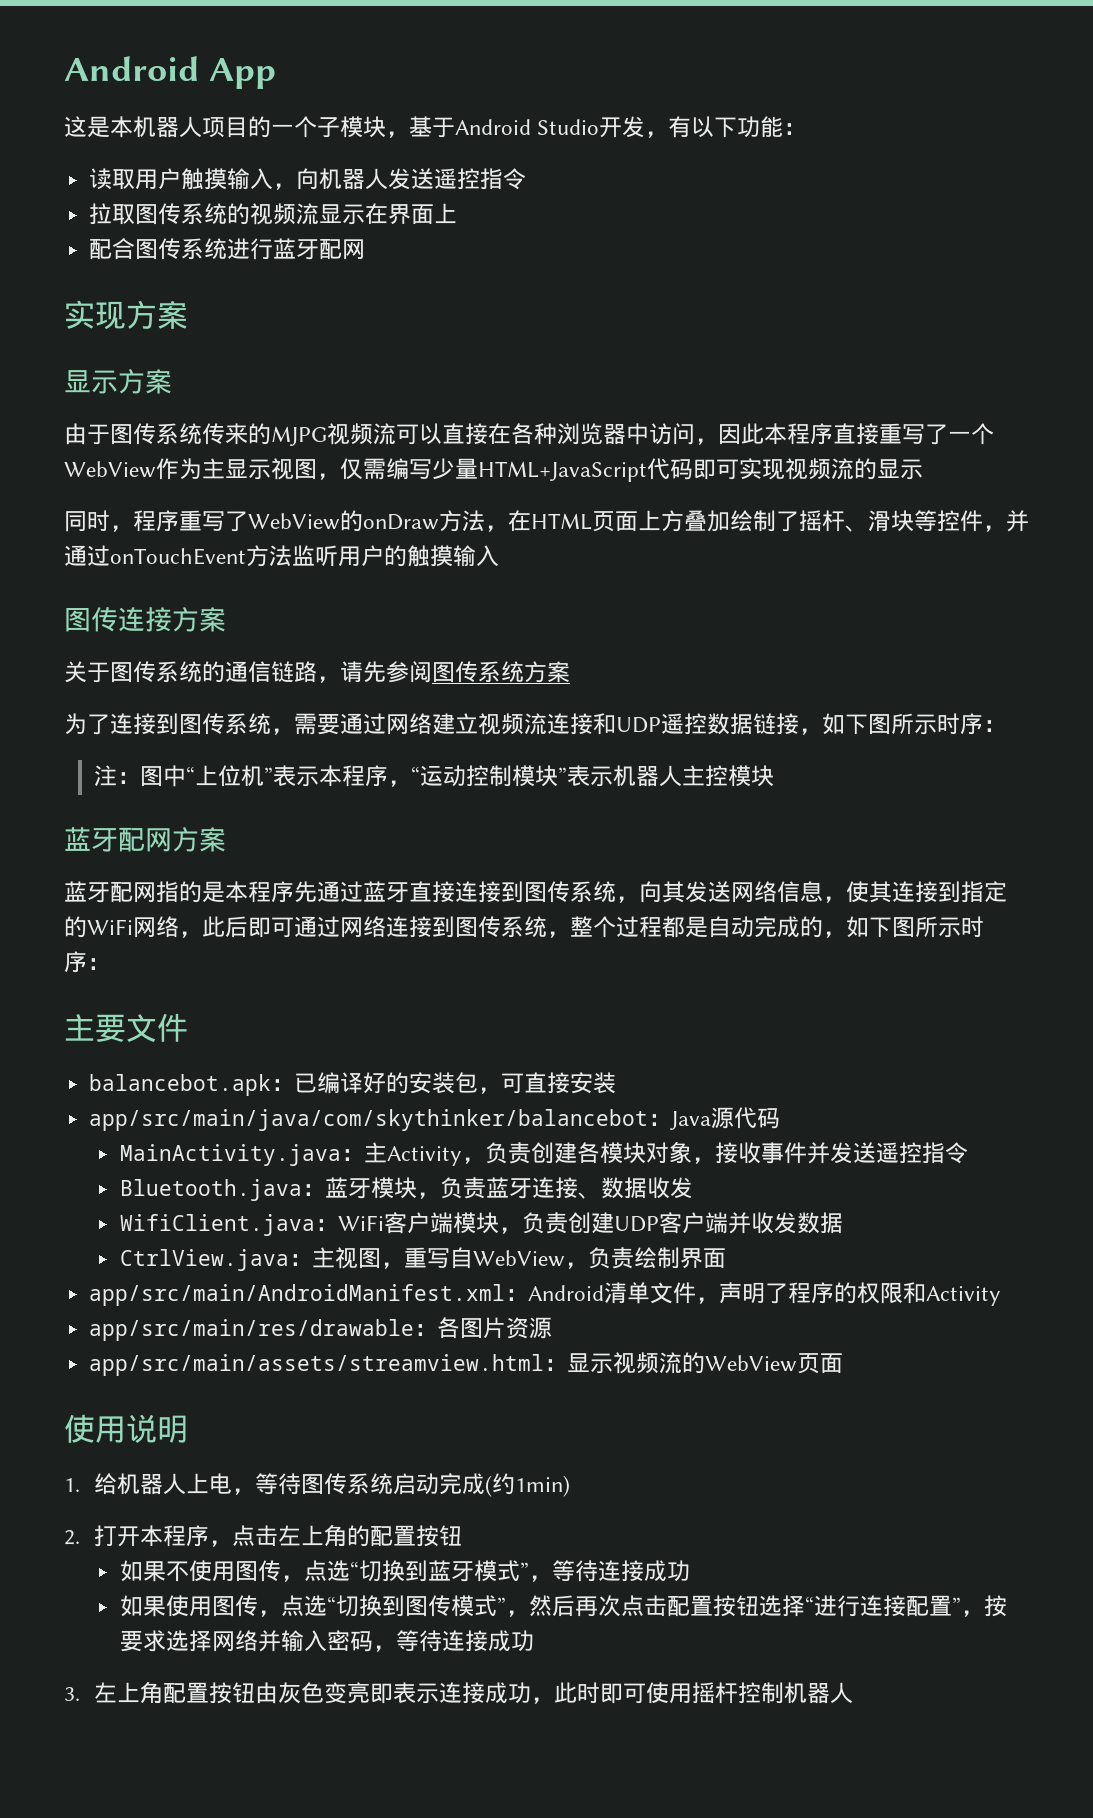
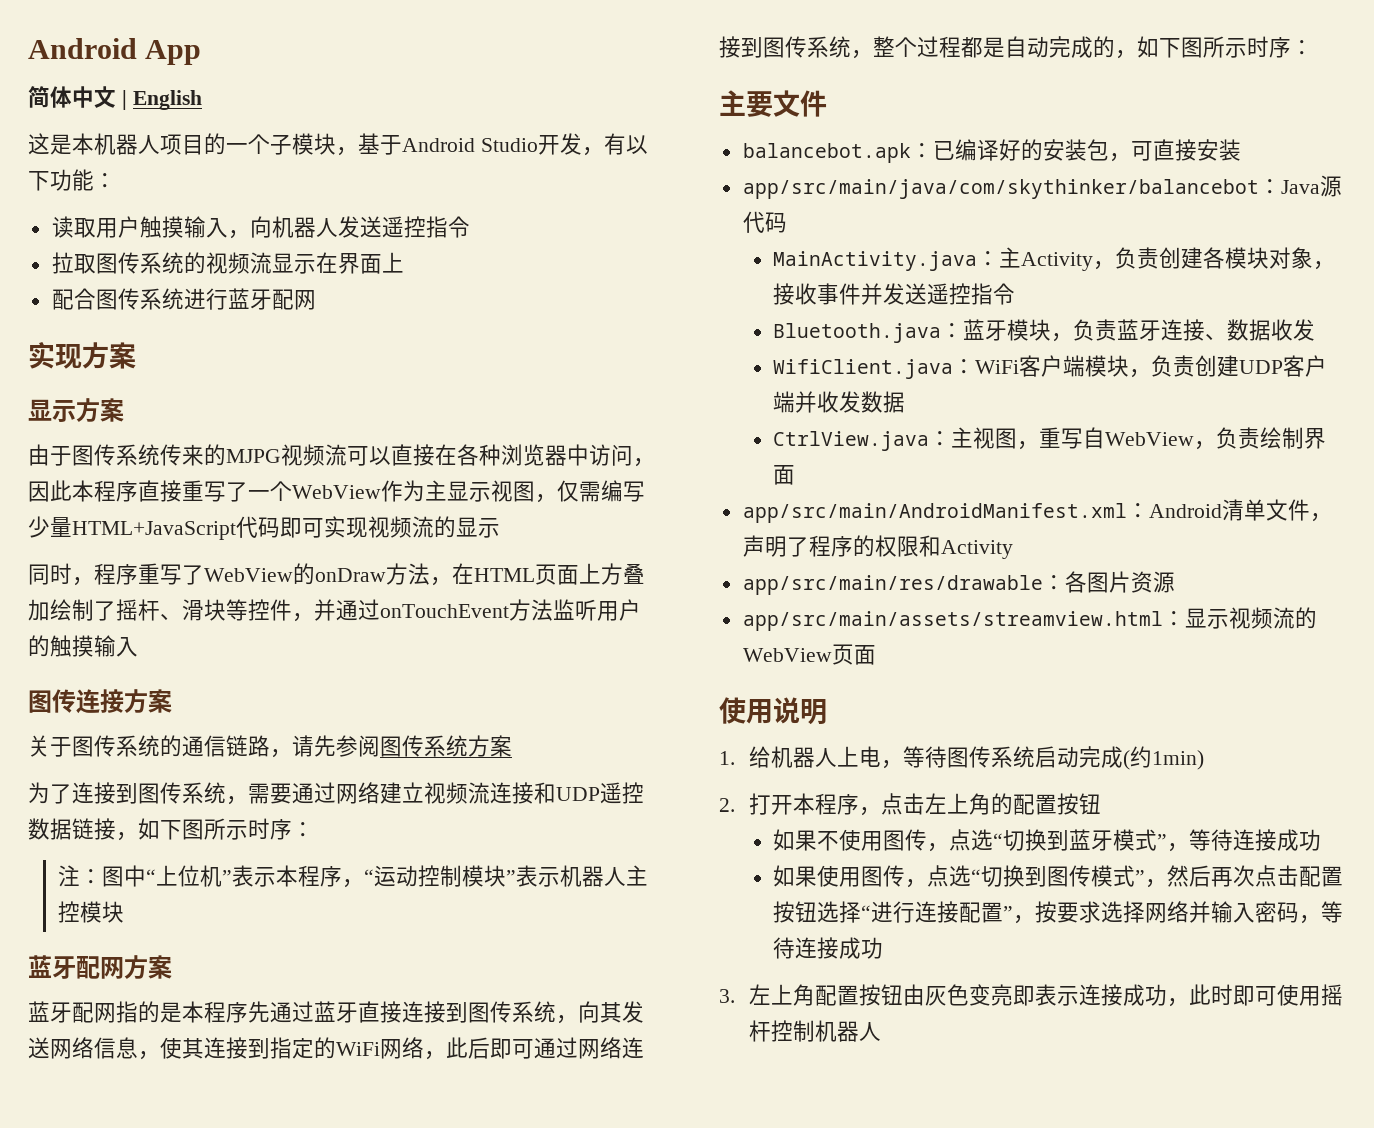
(276, 73) none -> [28,86,202,110] // 简体中文 | English

